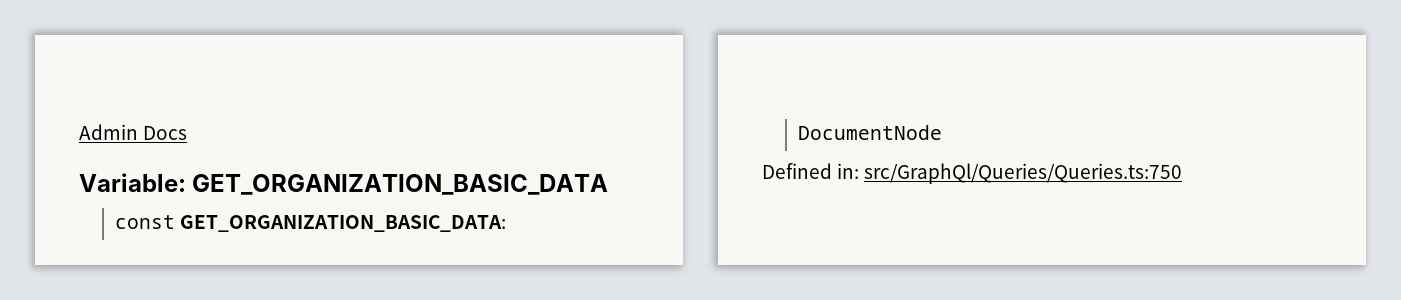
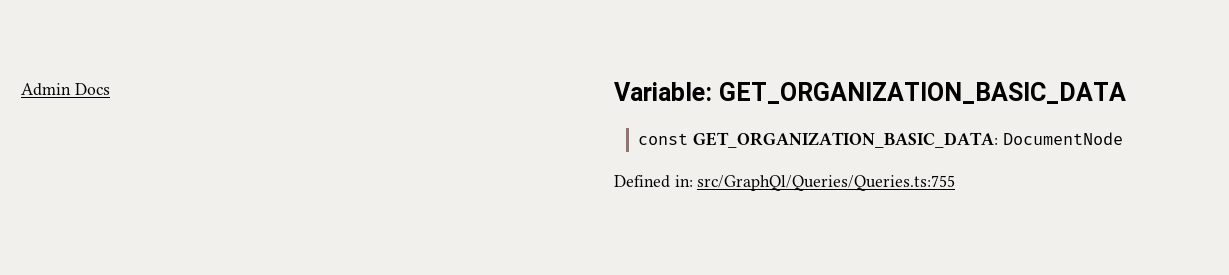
[864,163,1183,184] src/GraphQl/Queries/Queries.ts:750 -> [697,175,956,191] src/GraphQl/Queries/Queries.ts:755

